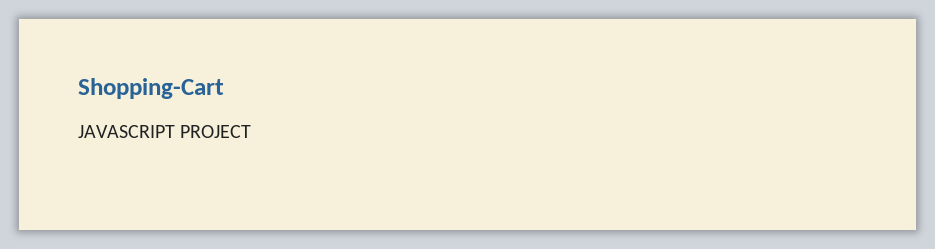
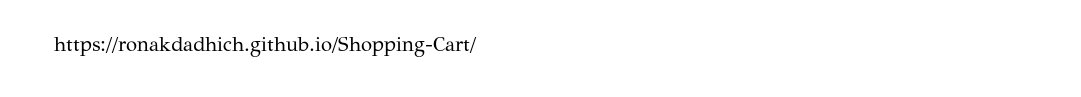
[78,78,224,99] [78,125,252,138] Shopping-Cart // JAVASCRIPT PROJECT -> [54,36,477,57] https://ronakdadhich.github.io/Shopping-Cart/

